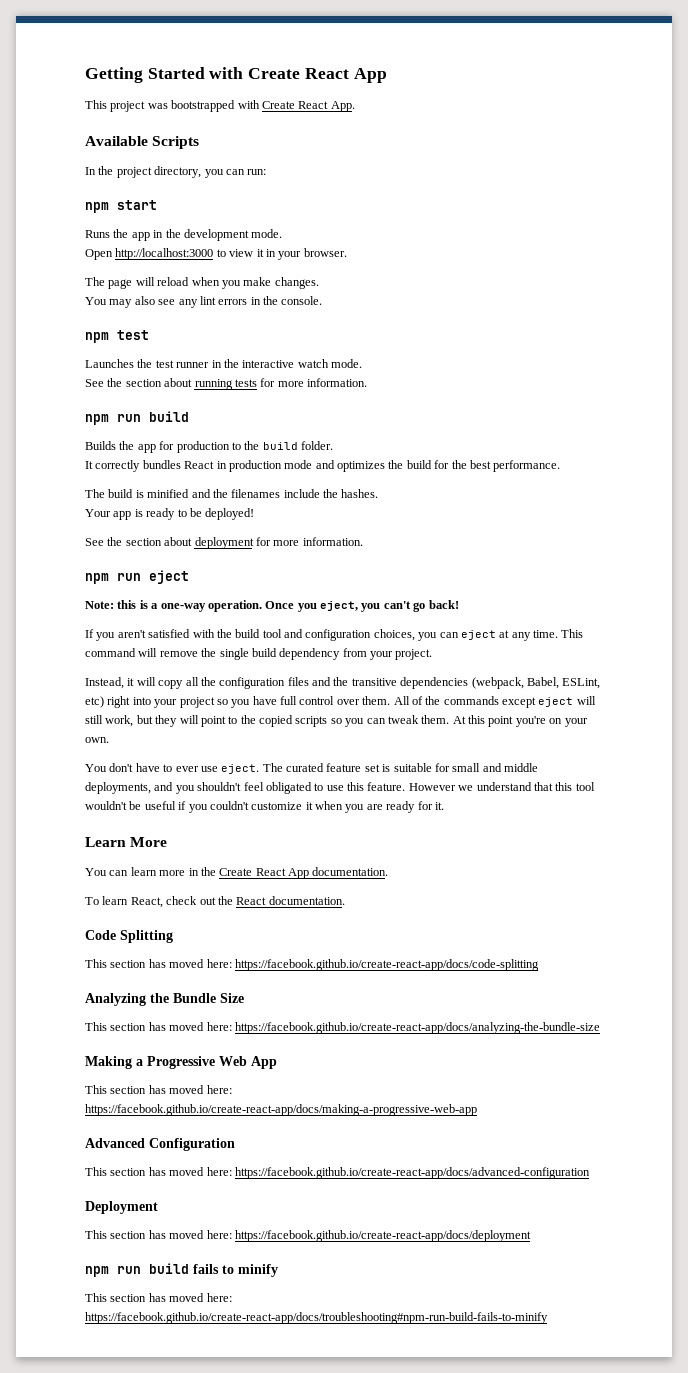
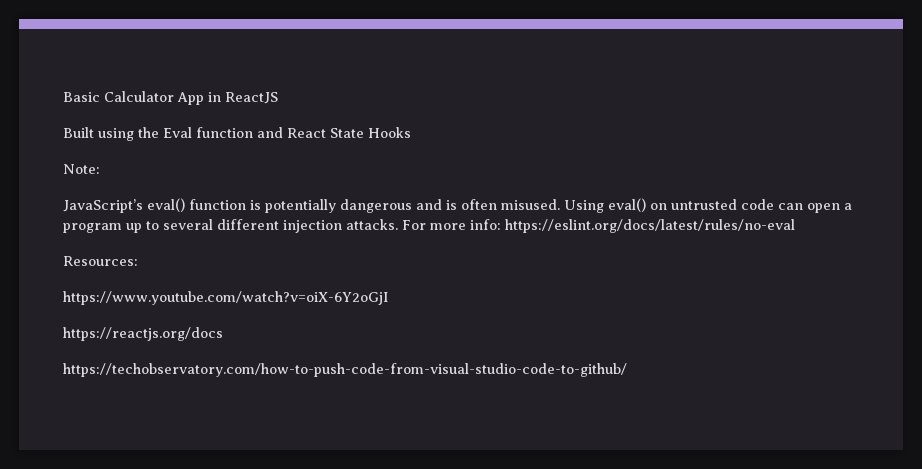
[85,67,387,83] [85,100,355,112] [85,136,200,149] [85,166,267,178] [85,200,157,213] [85,229,283,241] [85,248,347,260] [85,277,319,289] [85,296,323,308] [85,330,149,343] [85,359,362,368] [85,378,367,390] [85,411,189,425] [85,441,333,453] [85,460,561,472] [85,489,379,498] [85,508,255,520] [85,537,363,549] [85,570,189,584] [85,600,459,612] [85,629,584,641] [85,648,433,660] [85,677,601,689] [85,696,596,708] [85,715,588,727] [85,737,109,743] [85,763,538,774] [85,782,595,794] [85,801,444,813] [85,837,168,847] [85,867,389,879] [85,896,345,908] [85,930,173,943] [85,959,539,971] [85,993,244,1006] [85,1022,600,1034] [85,1056,277,1069] [85,1085,232,1094] [85,1104,477,1116] [85,1138,235,1151] [85,1167,590,1179] [85,1201,158,1214] [85,1230,531,1242] [85,1263,278,1277] [85,1293,232,1302] [85,1312,548,1324] Getting Started with Create React App // This project was bootstrapped with Create React App. // Available Scripts // In the project directory, you can run: // npm start // Runs the app in the development mode. // Open http://localhost:3000 to view it in your browser. // The page will reload when you make changes. // You may also see any lint errors in the console. // npm test // Launches the test runner in the interactive watch mode. // See the section about running tests for more information. // npm run build // Builds the app for production to the build folder. // It correctly bundles React in production mode and optimizes the build for the best performance. // The build is minified and the filenames include the hashes. // Your app is ready to be deployed! // See the section about deployment for more information. // npm run eject // Note: this is a one-way operation. Once you eject, you can't go back! // If you aren't satisfied with the build tool and configuration choices, you can eject at any time. This command will remove the single build dependency from your project. // Instead, it will copy all the configuration files and the transitive dependencies (webpack, Babel, ESLint, etc) right into your project so you have full control over them. All of the commands except eject will still work, but they will point to the copied scripts so you can tweak them. At this point you're on your own. // You don't have to ever use eject. The curated feature set is suitable for small and middle deployments, and you shouldn't feel obligated to use this feature. However we understand that this tool wouldn't be useful if you couldn't customize it when you are ready for it. // Learn More // You can learn more in the Create React App documentation. // To learn React, check out the React documentation. // Code Splitting // This section has moved here: https://facebook.github.io/create-react-app/docs/code-splitting // Analyzing the Bundle Size // This section has moved here: https://facebook.github.io/create-react-app/docs/analyzing-the-bundle-size // Making a Progressive Web App // This section has moved here: https://facebook.github.io/create-react-app/docs/making-a-progressive-web-app // Advanced Configuration // This section has moved here: https://facebook.github.io/create-react-app/docs/advanced-configuration // Deployment // This section has moved here: https://facebook.github.io/create-react-app/docs/deployment // npm run build fails to minify // This section has moved here: https://facebook.github.io/create-react-app/docs/troubleshooting#npm-run-build-fails-to-minify -> [63,91,278,105] [63,127,411,141] [63,164,100,174] [63,198,852,213] [63,219,795,233] [63,256,138,266] [63,291,388,305] [63,327,223,341] [63,363,627,377] Basic Calculator App in ReactJS // Built using the Eval function and React State Hooks // Note: // JavaScript’s eval() function is potentially dangerous and is often misused. Using eval() on untrusted code can open a program up to several different injection attacks. For more info: https://eslint.org/docs/latest/rules/no-eval // Resources: // https://www.youtube.com/watch?v=oiX-6Y2oGjI // https://reactjs.org/docs // https://techobservatory.com/how-to-push-code-from-visual-studio-code-to-github/

